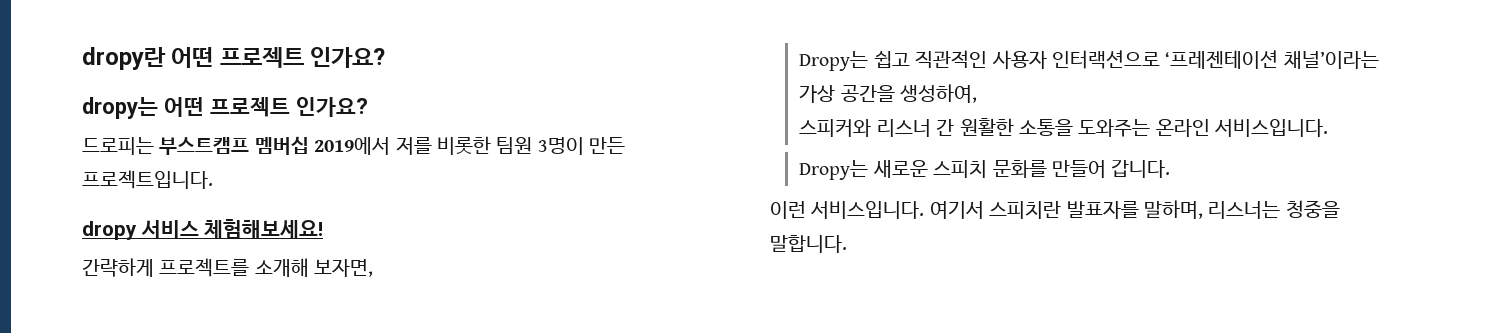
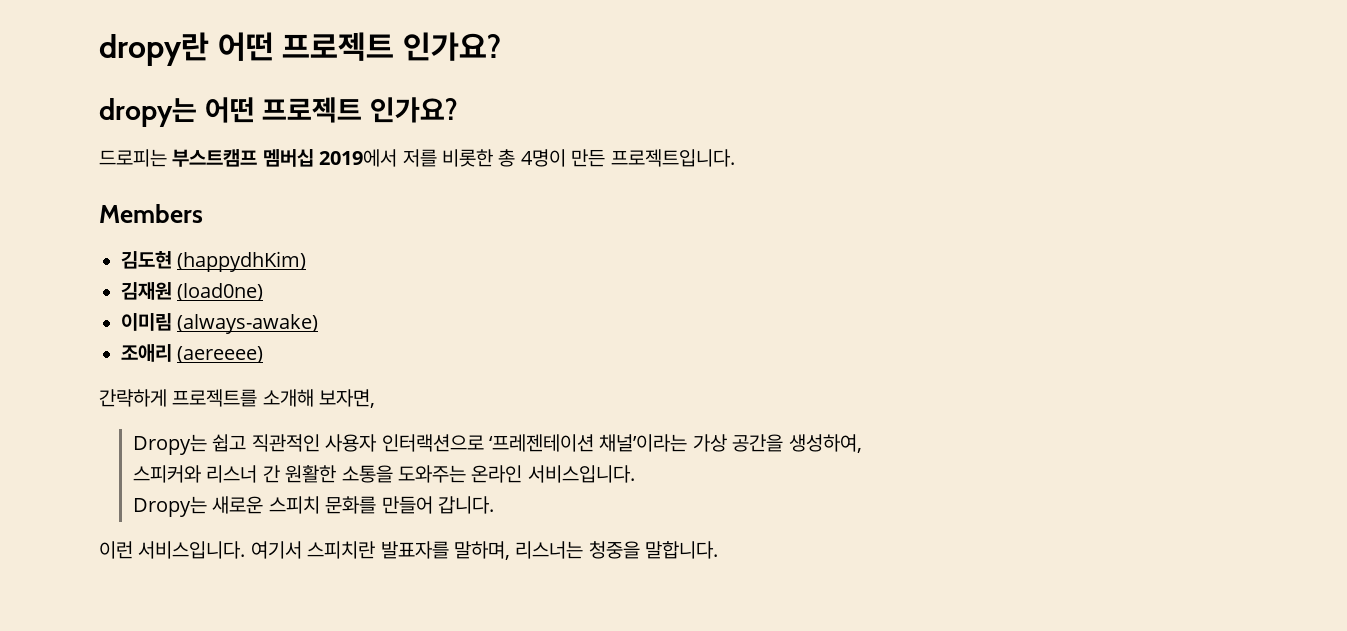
[496,137,584,155] 팀원 3명이 -> [498,149,566,167] 총 4명이
[82,219,324,240] dropy 서비스 체험해보세요! -> [99,204,203,223] [121,251,307,272] [121,282,264,301] [121,313,319,334] [121,344,264,363] Members // 김도현 (happydhKim) // 김재원 (load0ne) // 이미림 (always-awake) // 조애리 (aereeee)

